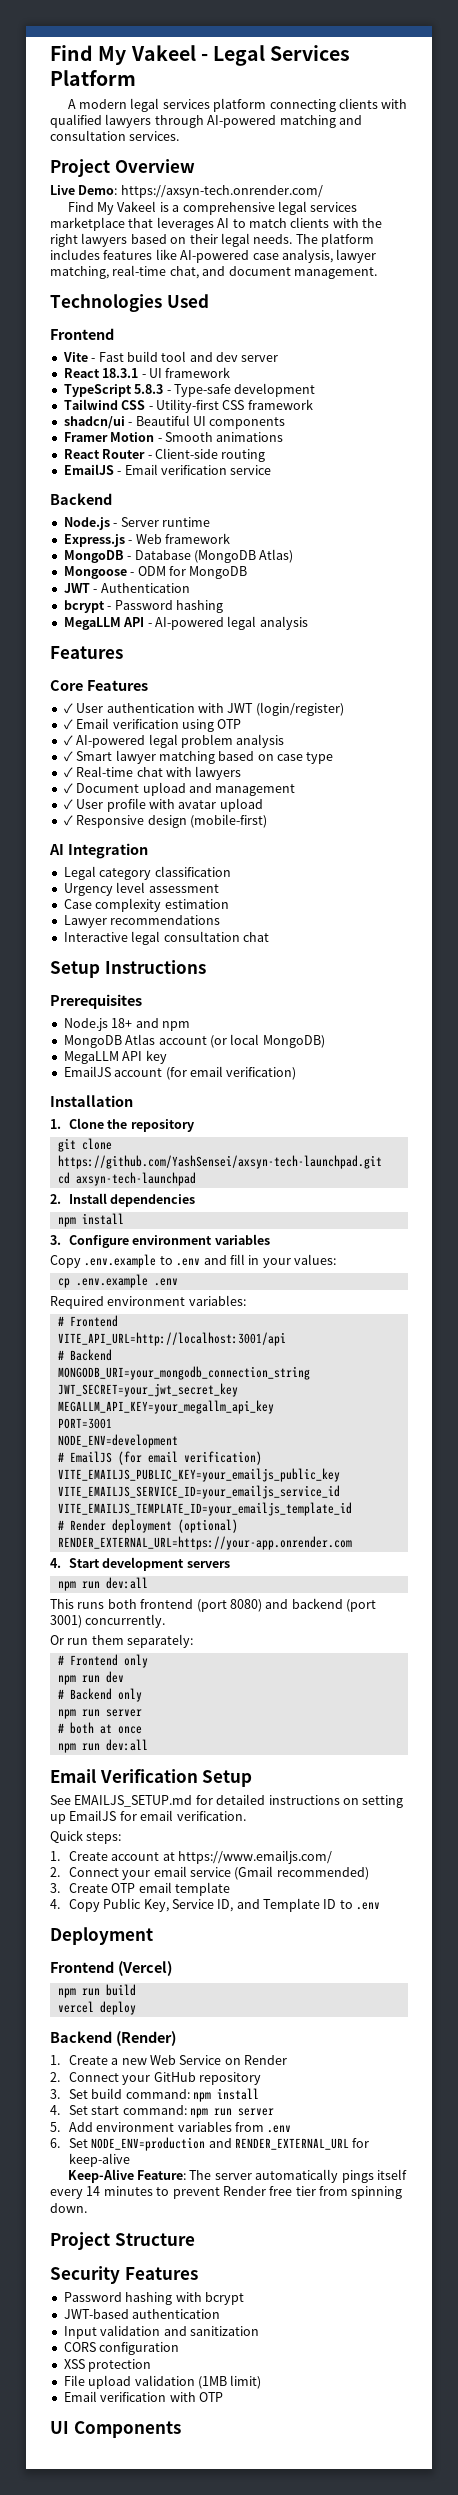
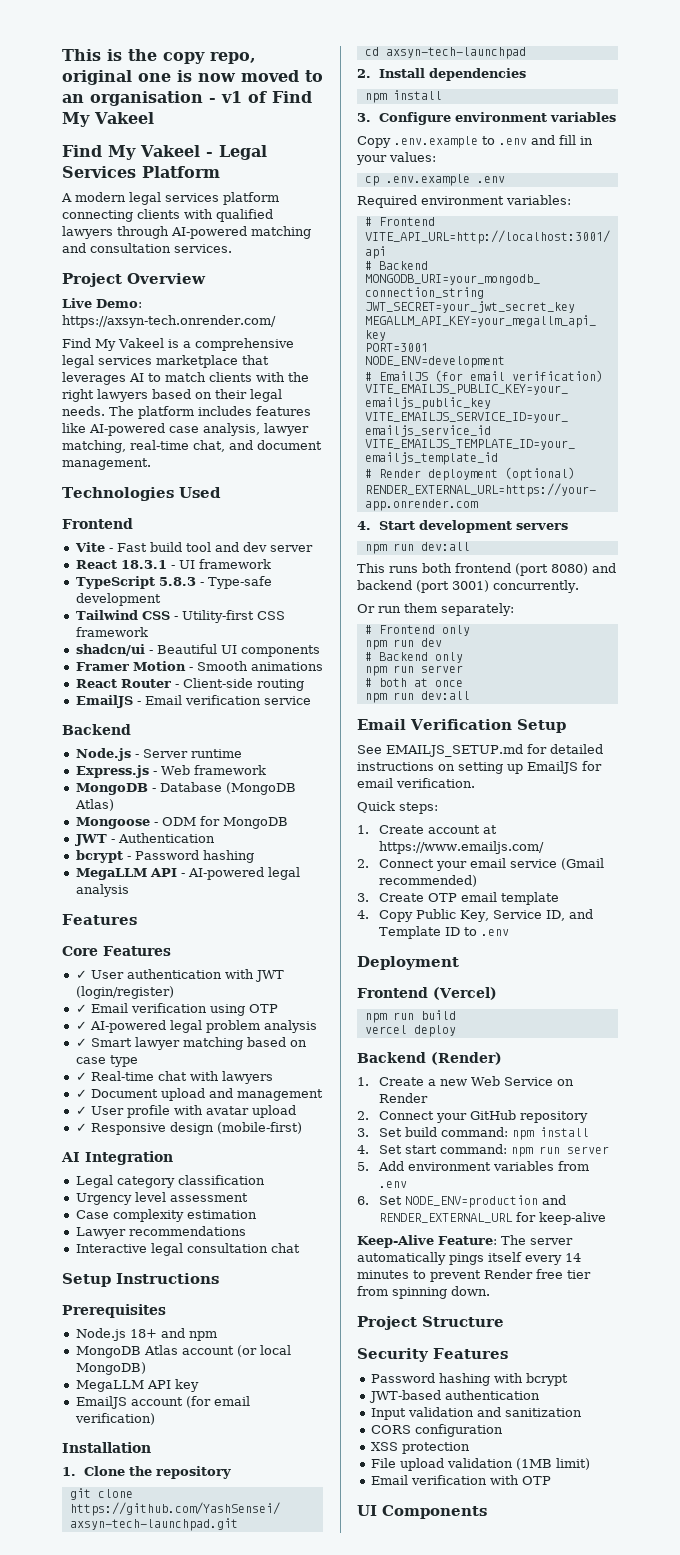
(50, 53) none -> [62,49,256,64] [62,70,323,85] [62,91,312,106] [62,112,154,127] This is the copy repo, original one is now moved to an organisation - v1 of Find My Vakeel //

